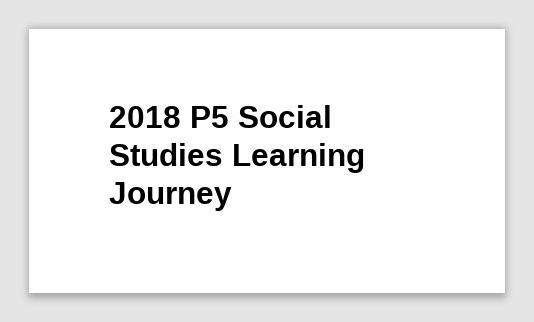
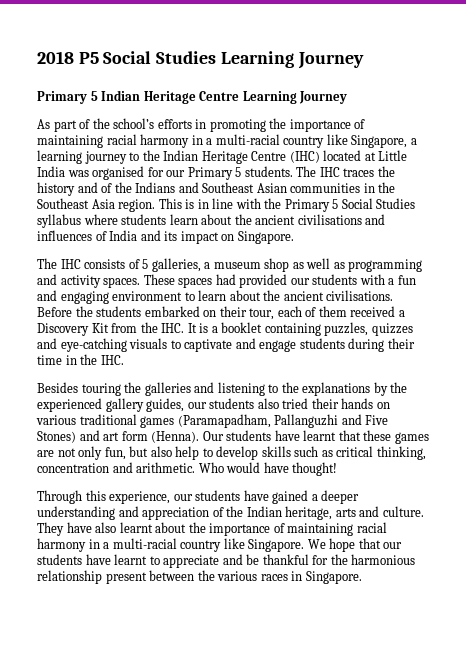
(232, 196) none -> [37,90,348,104] [37,118,366,132] [37,134,417,148] [37,150,408,164] [37,166,395,180] [37,182,396,196] [37,198,416,212] [37,214,386,228] [37,230,294,244] [37,258,423,272] [37,274,416,288] [37,290,394,304] [37,306,405,320] [37,322,413,336] [37,338,415,352] [37,354,124,365] [37,382,408,396] [37,398,390,412] [36,414,389,428] [37,430,429,444] [37,446,426,460] [37,462,338,476] [37,490,360,504] [37,506,424,520] [37,522,387,536] [37,538,403,552] [37,554,416,568] [37,570,362,584] // Primary 5 Indian Heritage Centre Learning Journey // As part of the school’s efforts in promoting the importance of maintaining racial harmony in a multi-racial country like Singapore, a learning journey to the Indian Heritage Centre (IHC) located at Little India was organised for our Primary 5 students. The IHC traces the history and of the Indians and Southeast Asian communities in the Southeast Asia region. This is in line with the Primary 5 Social Studies syllabus where students learn about the ancient civilisations and influences of India and its impact on Singapore. // The IHC consists of 5 galleries, a museum shop as well as programming and activity spaces. These spaces had provided our students with a fun and engaging environment to learn about the ancient civilisations. Before the students embarked on their tour, each of them received a Discovery Kit from the IHC. It is a booklet containing puzzles, quizzes and eye-catching visuals to captivate and engage students during their time in the IHC. // Besides touring the galleries and listening to the explanations by the experienced gallery guides, our students also tried their hands on various traditional games (Paramapadham, Pallanguzhi and Five Stones) and art form (Henna). Our students have learnt that these games are not only fun, but also help to develop skills such as critical thinking, concentration and arithmetic. Who would have thought! // Through this experience, our students have gained a deeper understanding and appreciation of the Indian heritage, arts and culture. They have also learnt about the importance of maintaining racial harmony in a multi-racial country like Singapore. We hope that our students have learnt to appreciate and be thankful for the harmonious relationship present between the various races in Singapore.

